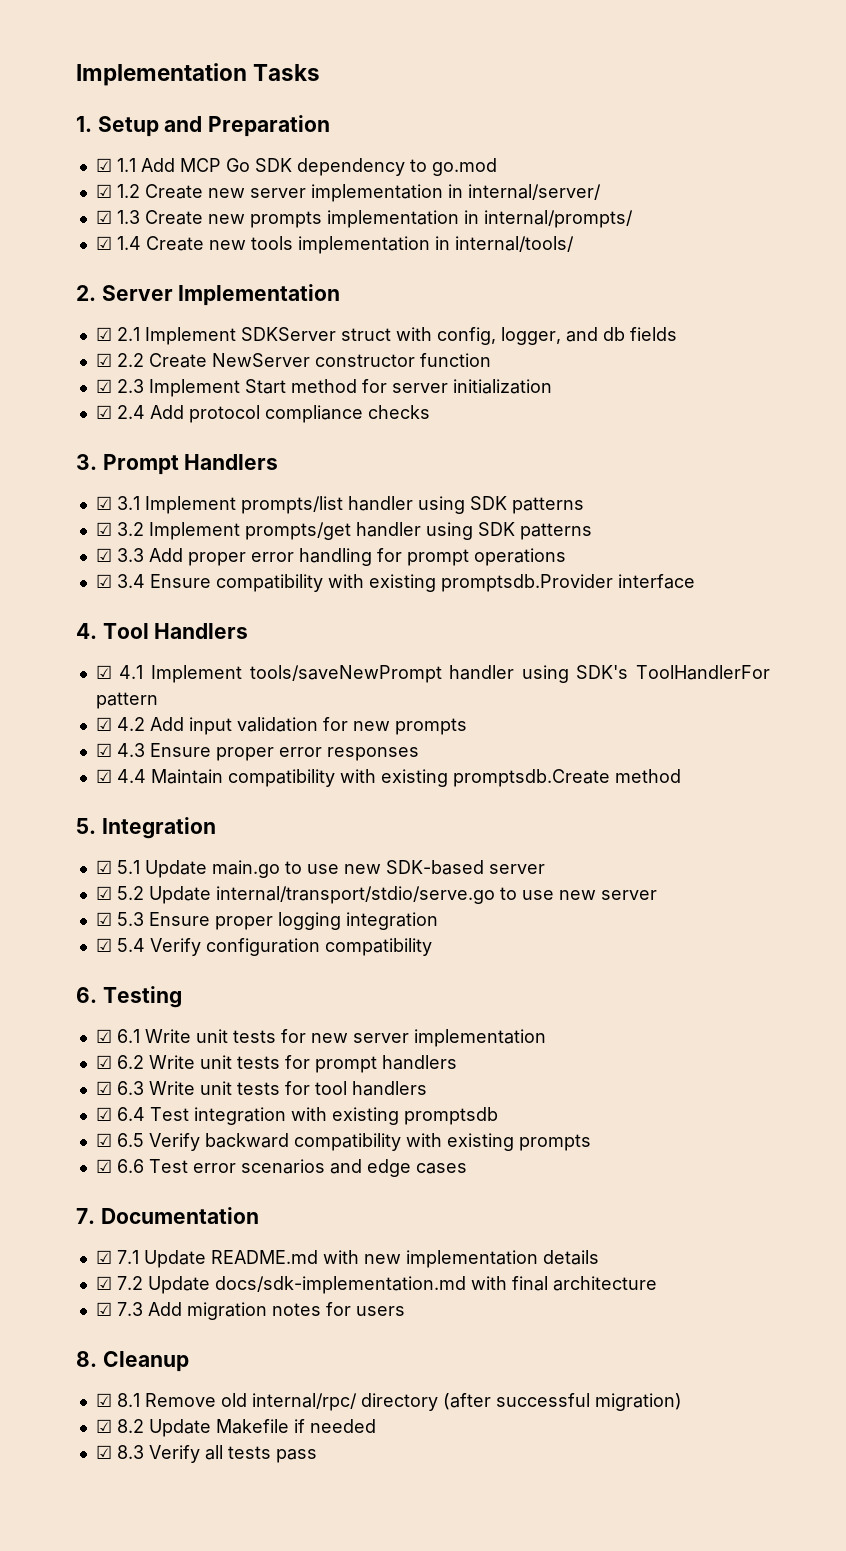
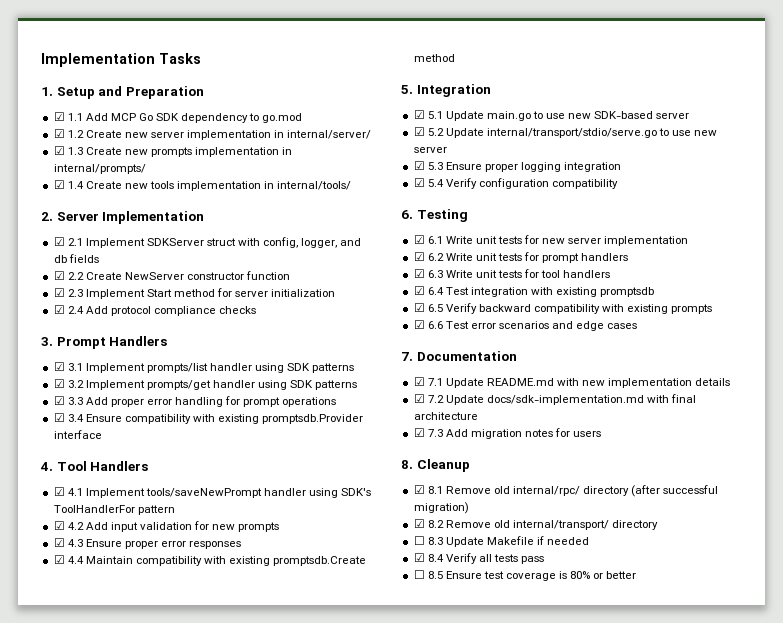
(144, 1426) none -> [445,520,659,530] [413,536,443,545] Remove old internal/transport/ directory // ☐ 8.3
[116,1445,144,1459] 8.3 -> [427,554,444,562] 8.4
(317, 1456) none -> [413,570,637,581] // ☐ 8.5 Ensure test coverage is 80% or better

